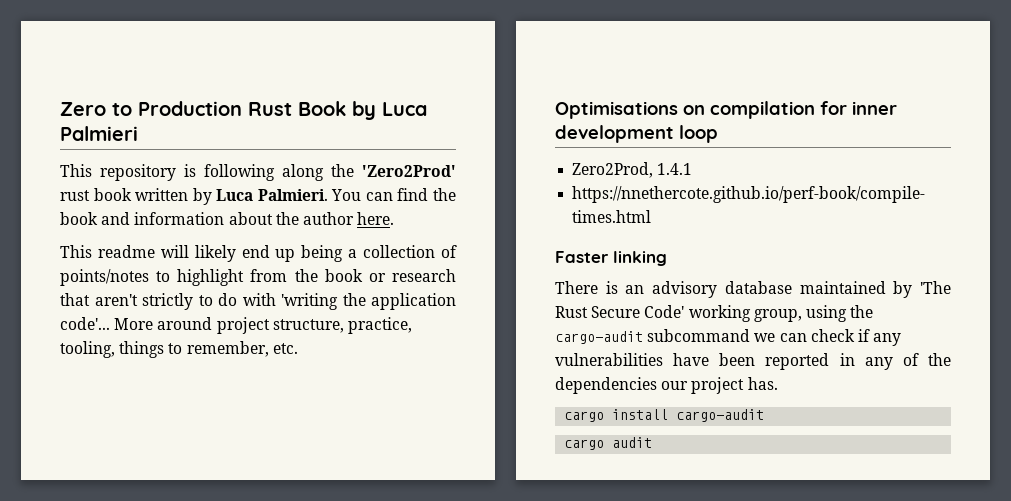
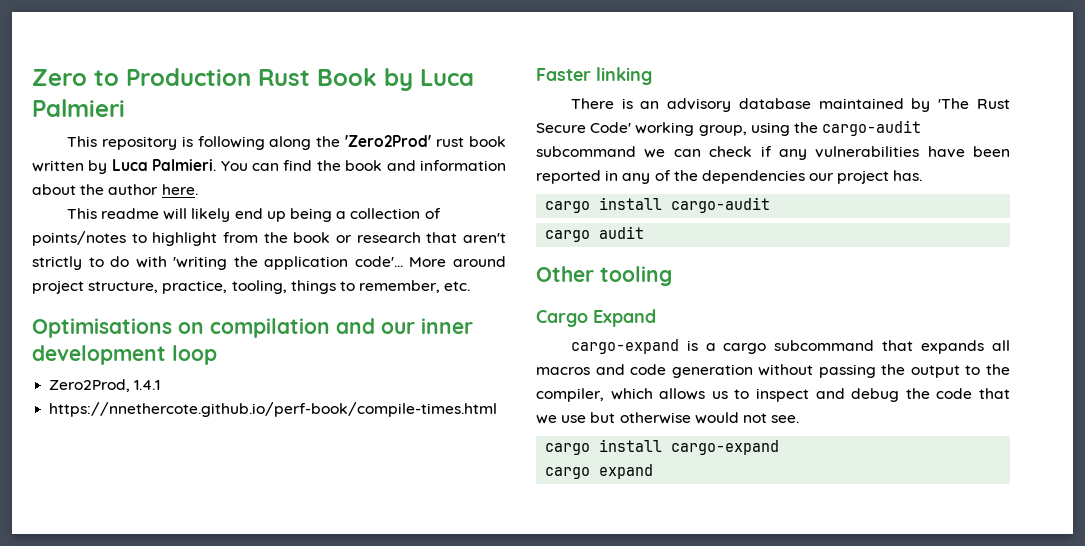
[820,101,847,115] for -> [336,318,415,334] and our
(653, 442) none -> [536,266,672,286] [536,309,656,327] [570,339,1010,354] [536,364,1010,378] [536,388,1011,402] [536,412,800,424] [545,439,780,455] [545,464,654,479] // Other tooling // Cargo Expand // cargo-expand is a cargo subcommand that expands all macros and code generation without passing the output to the compiler, which allows us to inspect and debug the code that we use but otherwise would not see. // cargo install cargo-expand // cargo expand

